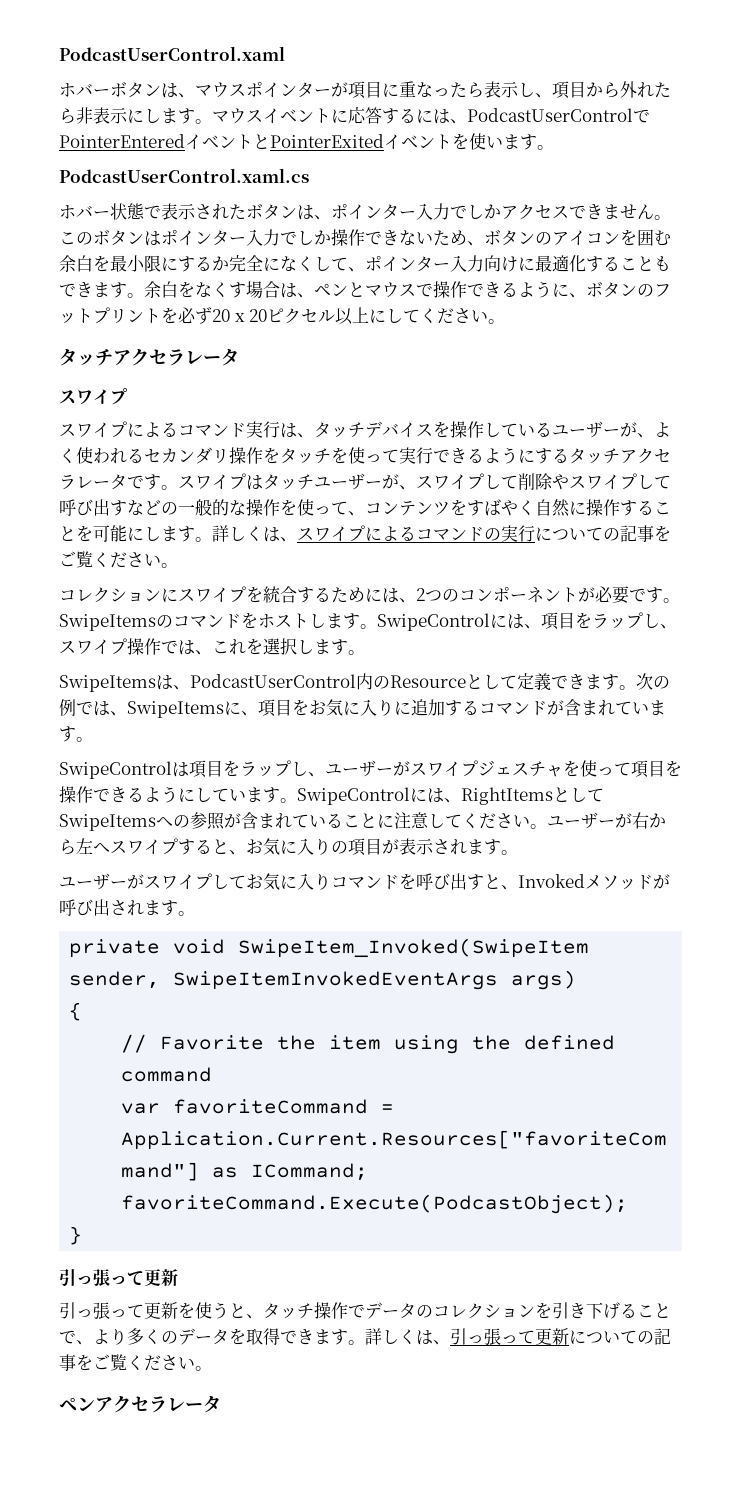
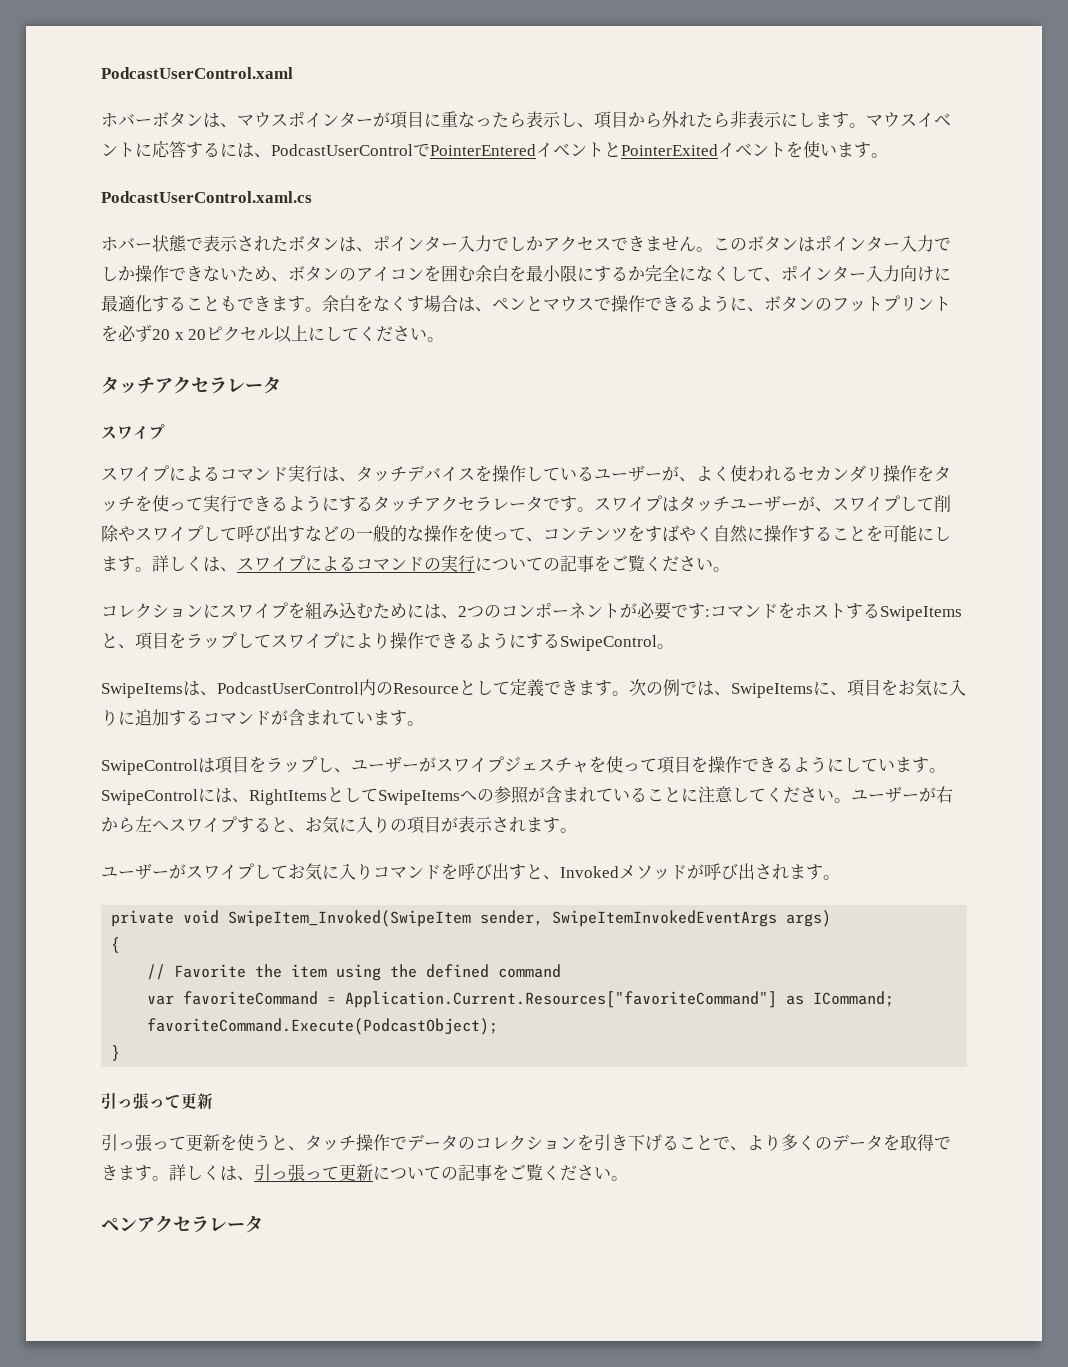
[263,586,331,603] 統合する -> [305,602,373,619] 組み込む
[663,598,680,603] [59,614,173,631] 。SwipeItemsの -> [705,609,710,617] :
[309,613,524,631] します。SwipeControlには -> [846,603,962,621] [101,633,118,648] するSwipeItemsと
[660,624,677,629] [59,638,348,655] 、スワイプ操作では、これを選択します -> [254,632,657,651] てスワイプにより操作できるようにするSwipeControl

